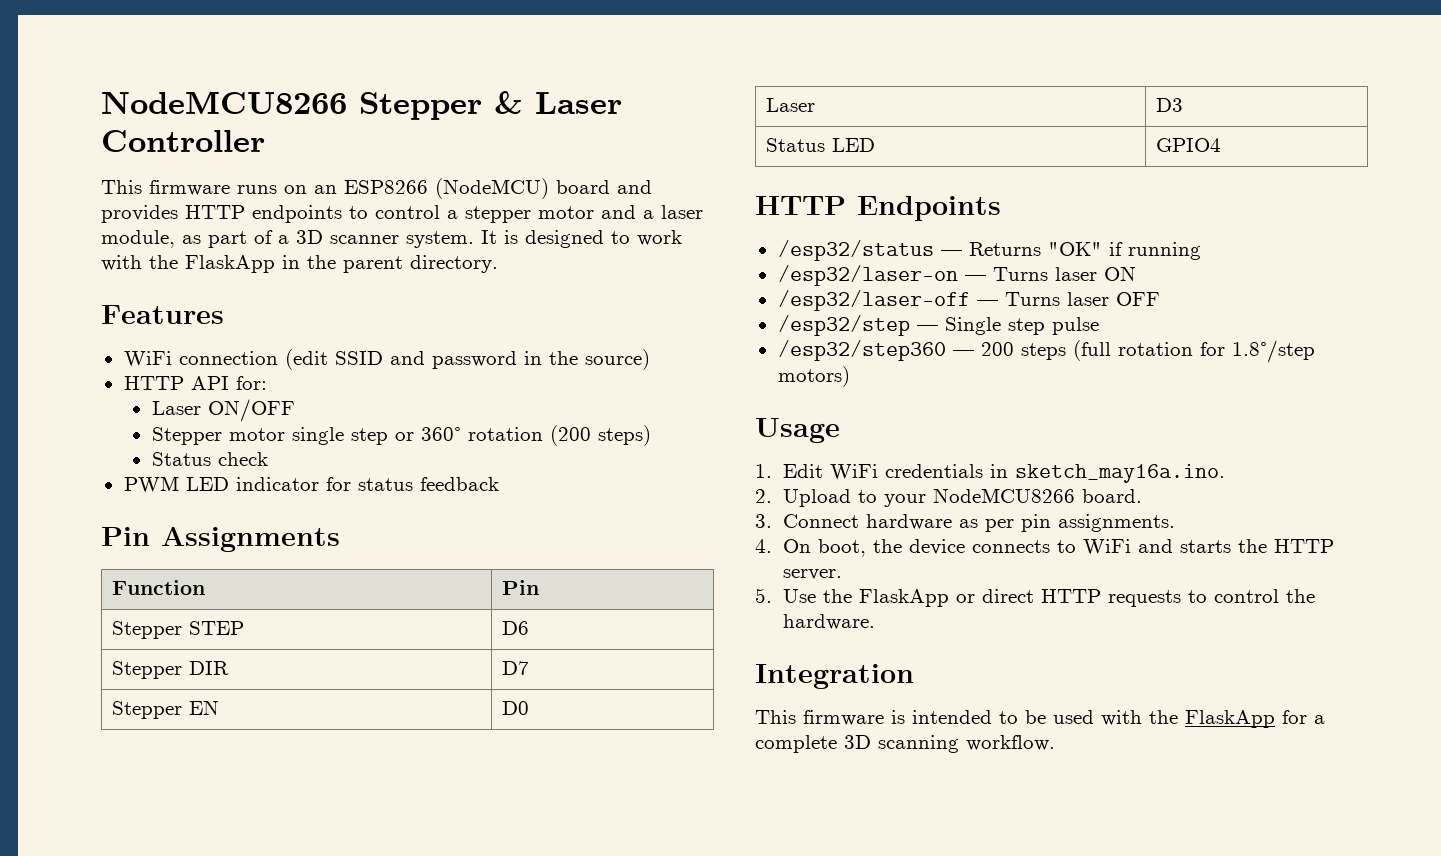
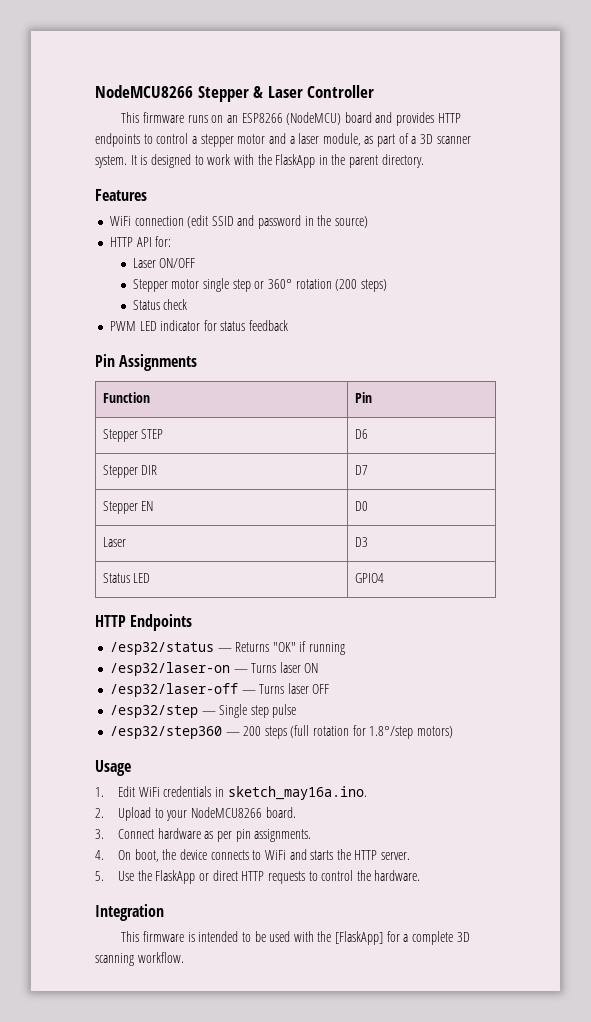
[1185,710,1275,728] FlaskApp -> [335,931,384,945] [FlaskApp]

